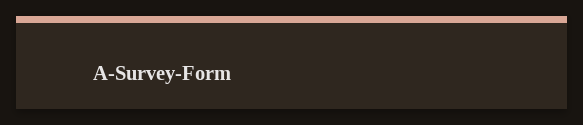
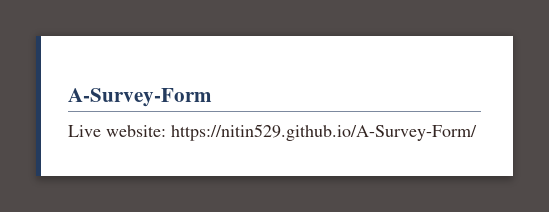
(231, 75) none -> [68,124,477,141] // Live website: https://nitin529.github.io/A-Survey-Form/

